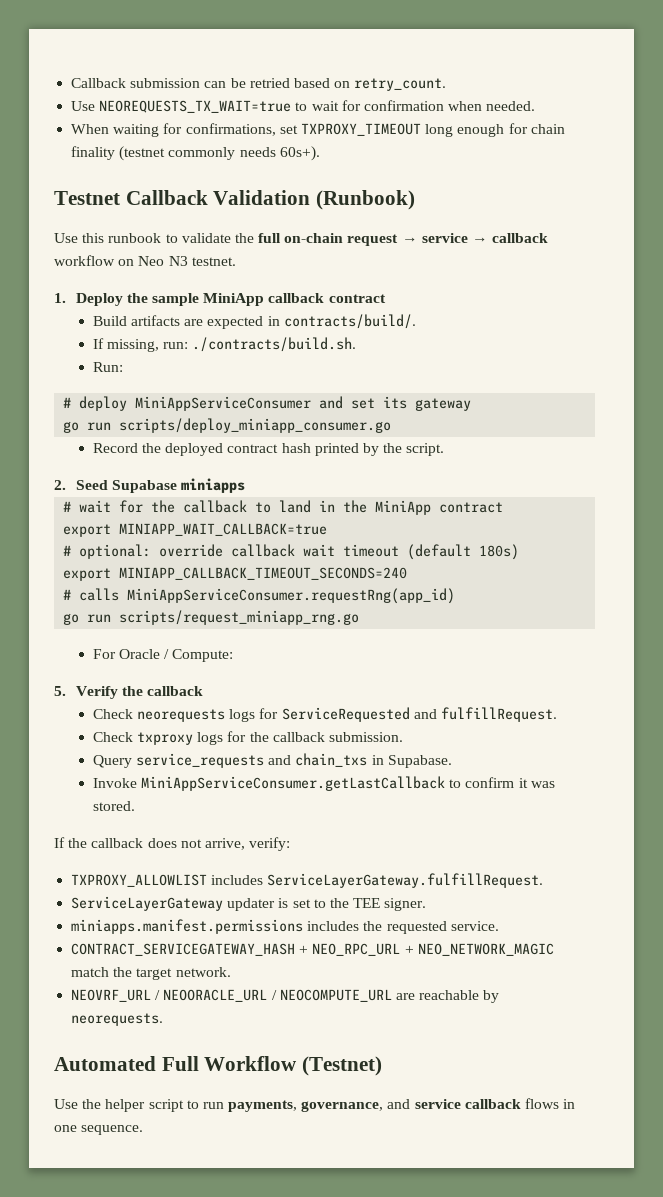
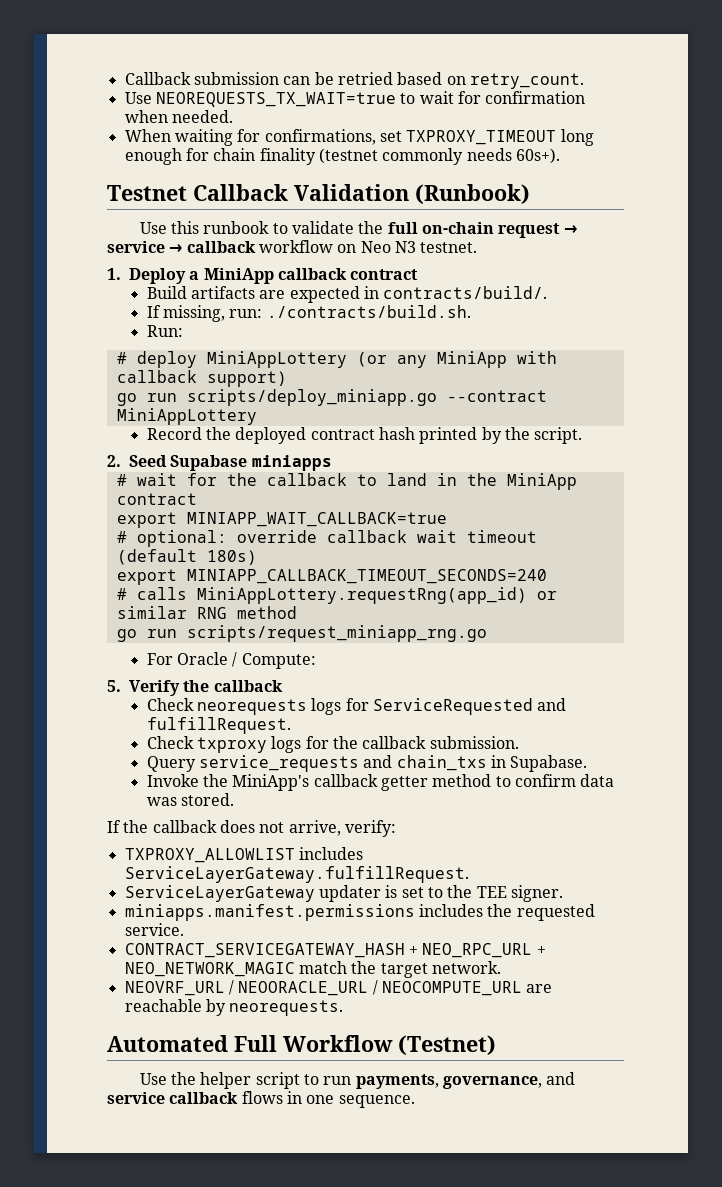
[126,293,200,306] the sample -> [189,271,200,280] a
[135,396,472,411] [63,418,392,433] MiniAppServiceConsumer and set its gateway // go run scripts/deploy_miniapp_consumer.go -> [206,351,557,368] [116,370,287,387] [116,389,547,406] [116,408,257,425] MiniAppLottery (or any MiniApp with callback support) // go run scripts/deploy_miniapp.go --contract MiniAppLottery
[127,588,456,604] MiniAppServiceConsumer.requestRng(app_id) -> [196,587,557,604] [116,606,297,619] MiniAppLottery.requestRng(app_id) or similar RNG method
[140,776,445,791] MiniAppServiceConsumer.getLastCallback -> [202,774,492,791] the MiniApp's callback getter method
[518,778,528,788] it -> [580,774,615,787] data

